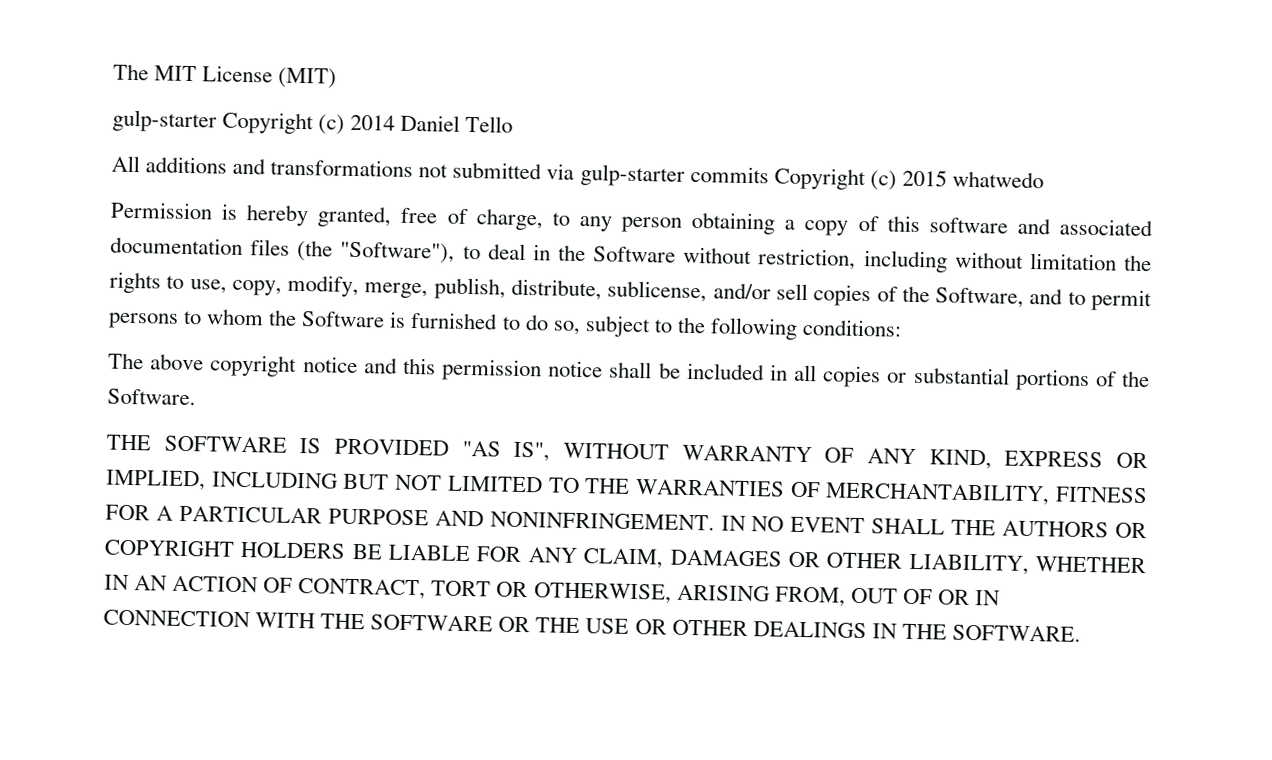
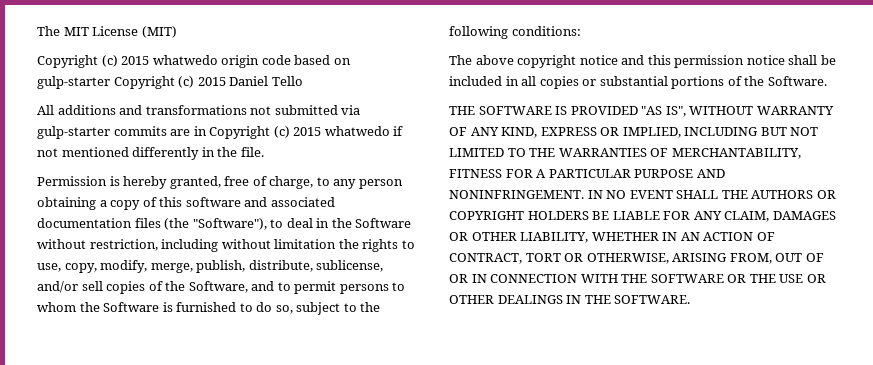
(338, 78) none -> [37,55,351,68] Copyright (c) 2015 whatwedo origin code based on
[350,114,396,131] 2014 -> [197,77,226,86] 2015
[773,167,1044,191] Copyright (c) 2015 whatwedo -> [170,126,404,139] [37,147,264,160] are in Copyright (c) 2015 whatwedo if not mentioned differently in the file.

